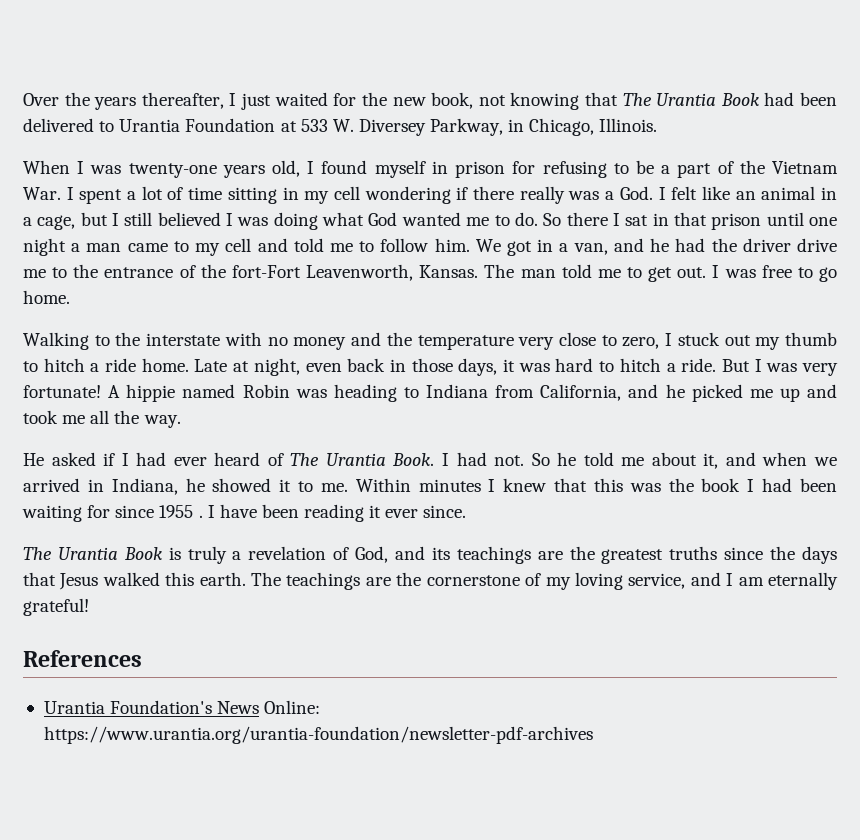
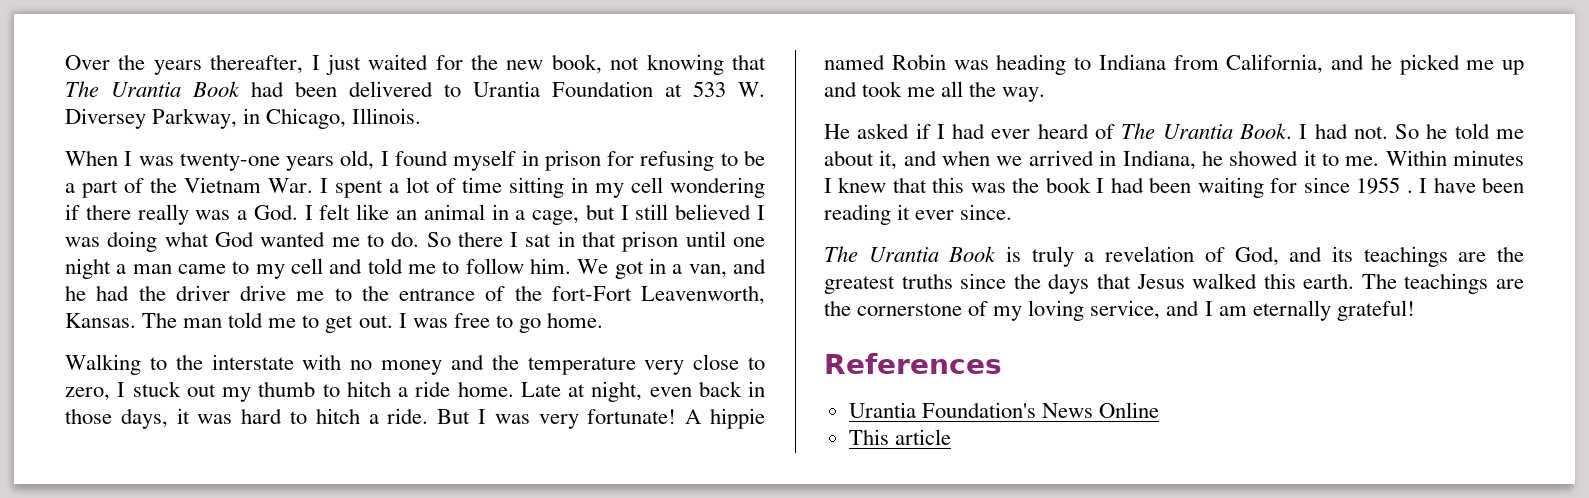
[264,700,321,714] [43,726,593,744] Online: https://www.urantia.org/urantia-foundation/newsletter-pdf-archives -> [1098,402,1159,418] [848,429,951,445] Online // This article

